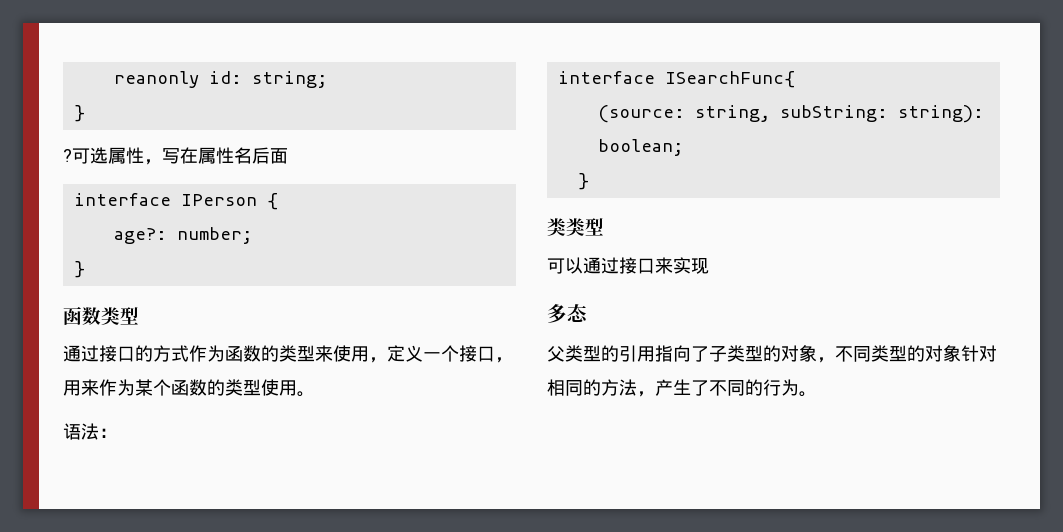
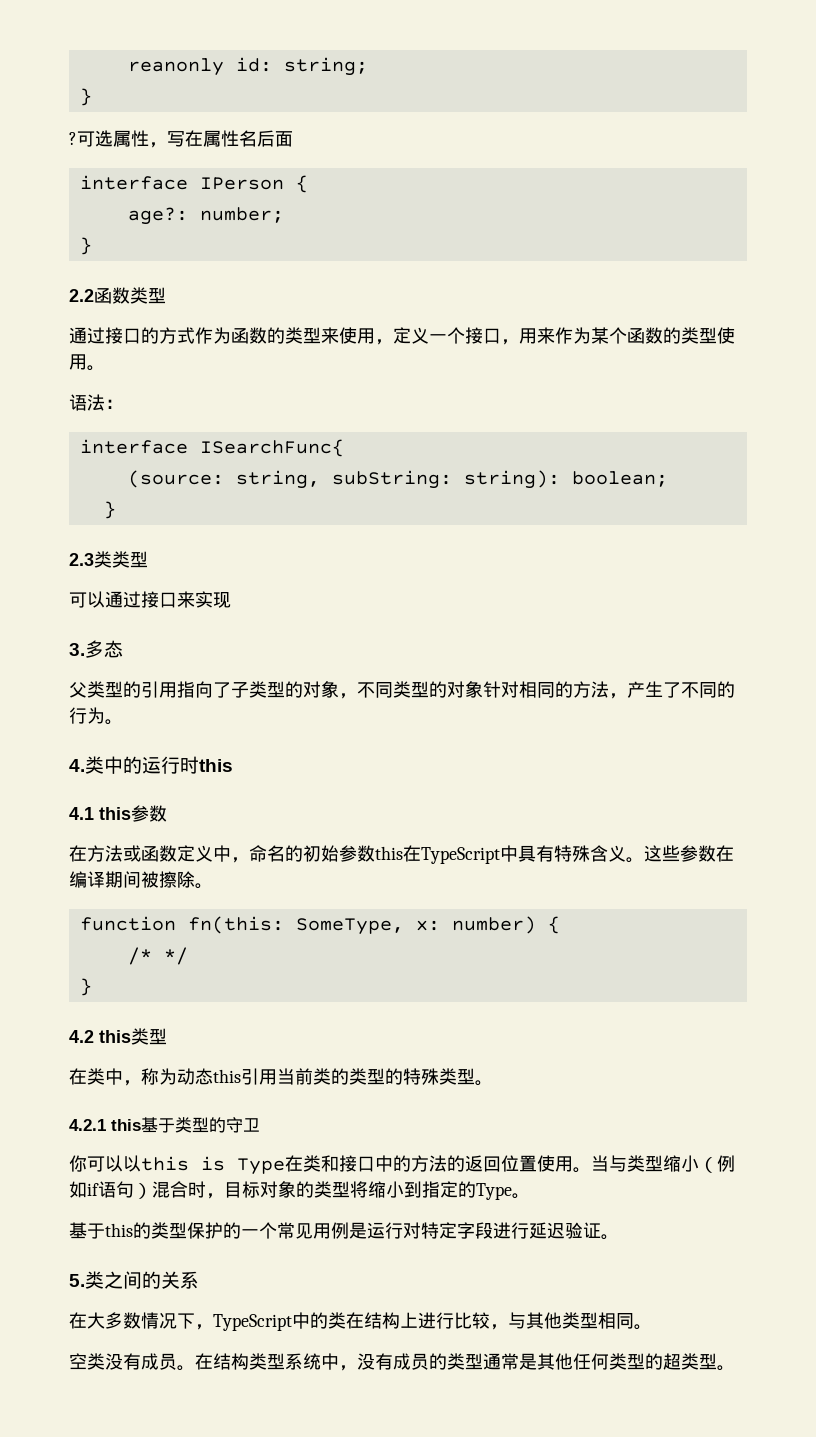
(85, 269) none -> [69,289,94,302] 2.2
(589, 181) none -> [69,553,94,566] 2.3
(709, 266) none -> [69,643,85,656] 3.
(817, 394) none -> [69,756,233,774] [69,805,167,822] [69,845,734,864] [69,871,213,889] [79,916,560,935] [127,947,188,965] [79,978,92,996] [69,1028,167,1045] [69,1068,493,1086] [69,1117,260,1133] [69,1155,735,1175] [69,1181,530,1200] [69,1222,619,1240] [69,1271,199,1289] [69,1312,652,1331] [69,1353,735,1371] // 4.类中的运行时this // 4.1 this参数 // 在方法或函数定义中，命名的初始参数this在TypeScript中具有特殊含义。这些参数在编译期间被擦除。 // function fn(this: SomeType, x: number) { // /* */ // } // 4.2 this类型 // 在类中，称为动态this引用当前类的类型的特殊类型。 // 4.2.1 this基于类型的守卫 // 你可以以this is Type在类和接口中的方法的返回位置使用。当与类型缩小（例如if语句）混合时，目标对象的类型将缩小到指定的Type。 // 基于this的类型保护的一个常见用例是运行对特定字段进行延迟验证。 // 5.类之间的关系 // 在大多数情况下，TypeScript中的类在结构上进行比较，与其他类型相同。 // 空类没有成员。在结构类型系统中，没有成员的类型通常是其他任何类型的超类型。

